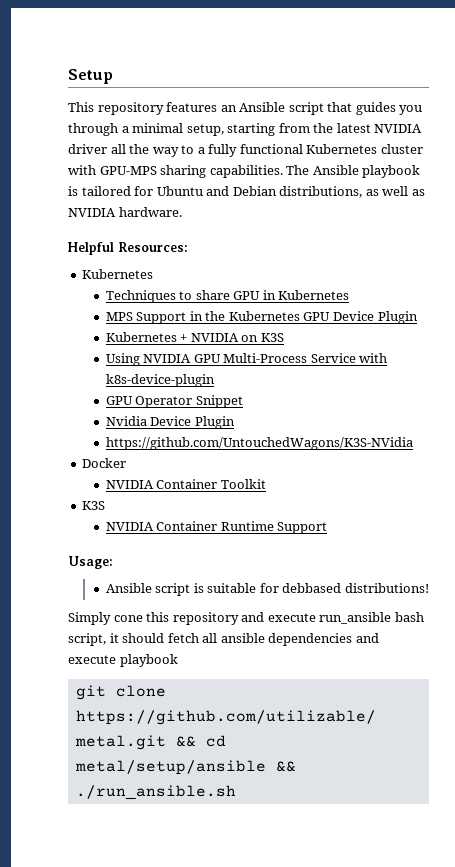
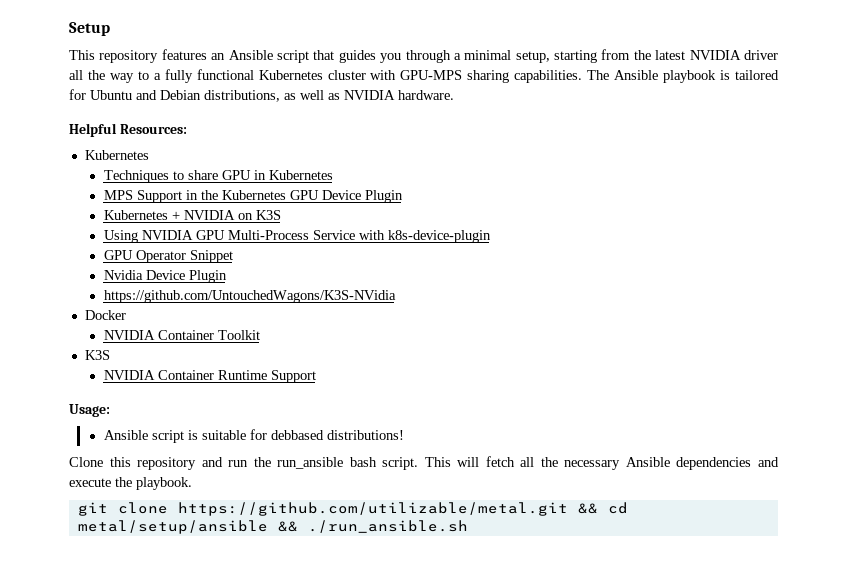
[68,612,143,625] Simply cone -> [69,457,103,467] Clone
[267,612,424,624] [68,633,265,646] execute run_ansible bash script, it should fetch all ansible -> [228,456,670,470] run the run_ansible bash script. This will fetch all the necessary Ansible
[119,654,178,667] playbook -> [115,477,192,490] the playbook.

